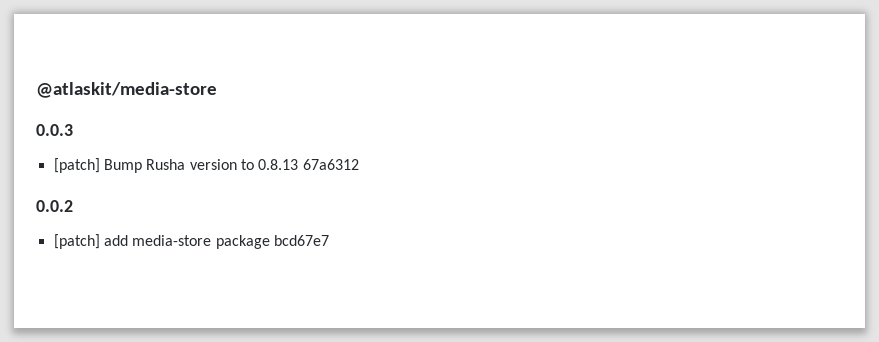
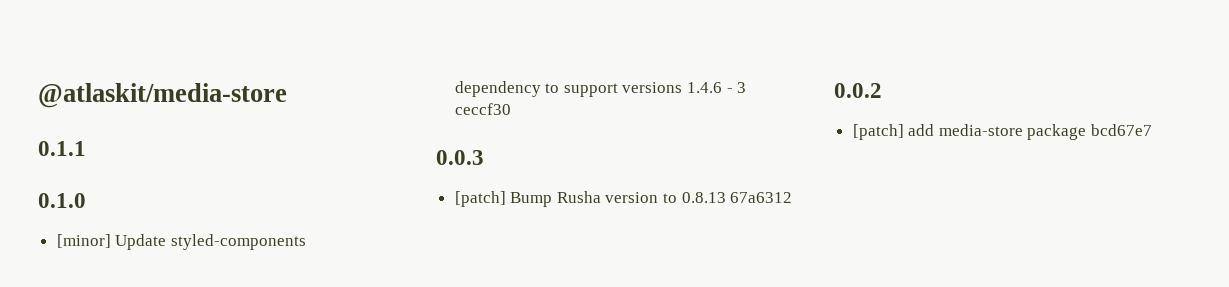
(217, 90) none -> [38,141,86,156] [38,193,86,208] [56,234,306,250] [454,81,747,97] [454,103,511,115] // 0.1.1 // 0.1.0 // [minor] Update styled-components dependency to support versions 1.4.6 - 3 ceccf30

